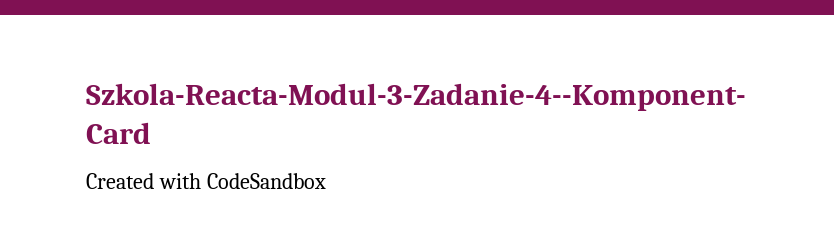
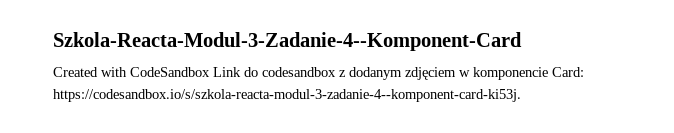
(326, 181) none -> [213,67,584,80] [53,89,521,102] Link do codesandbox z dodanym zdjęciem w komponencie Card: https://codesandbox.io/s/szkola-reacta-modul-3-zadanie-4--komponent-card-ki53j.

